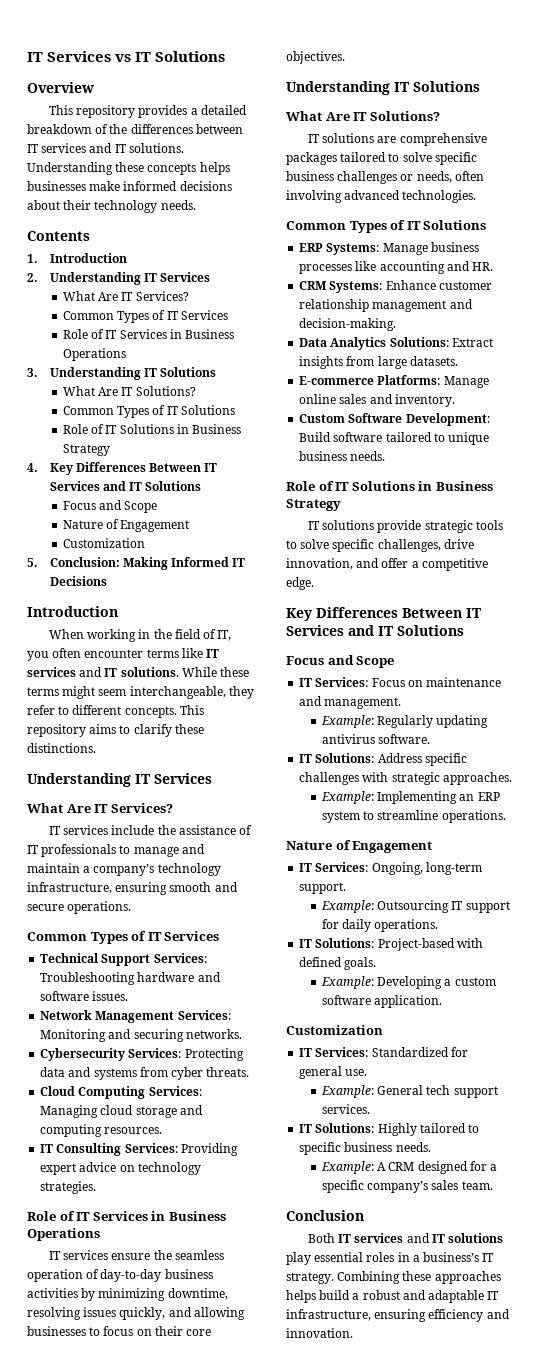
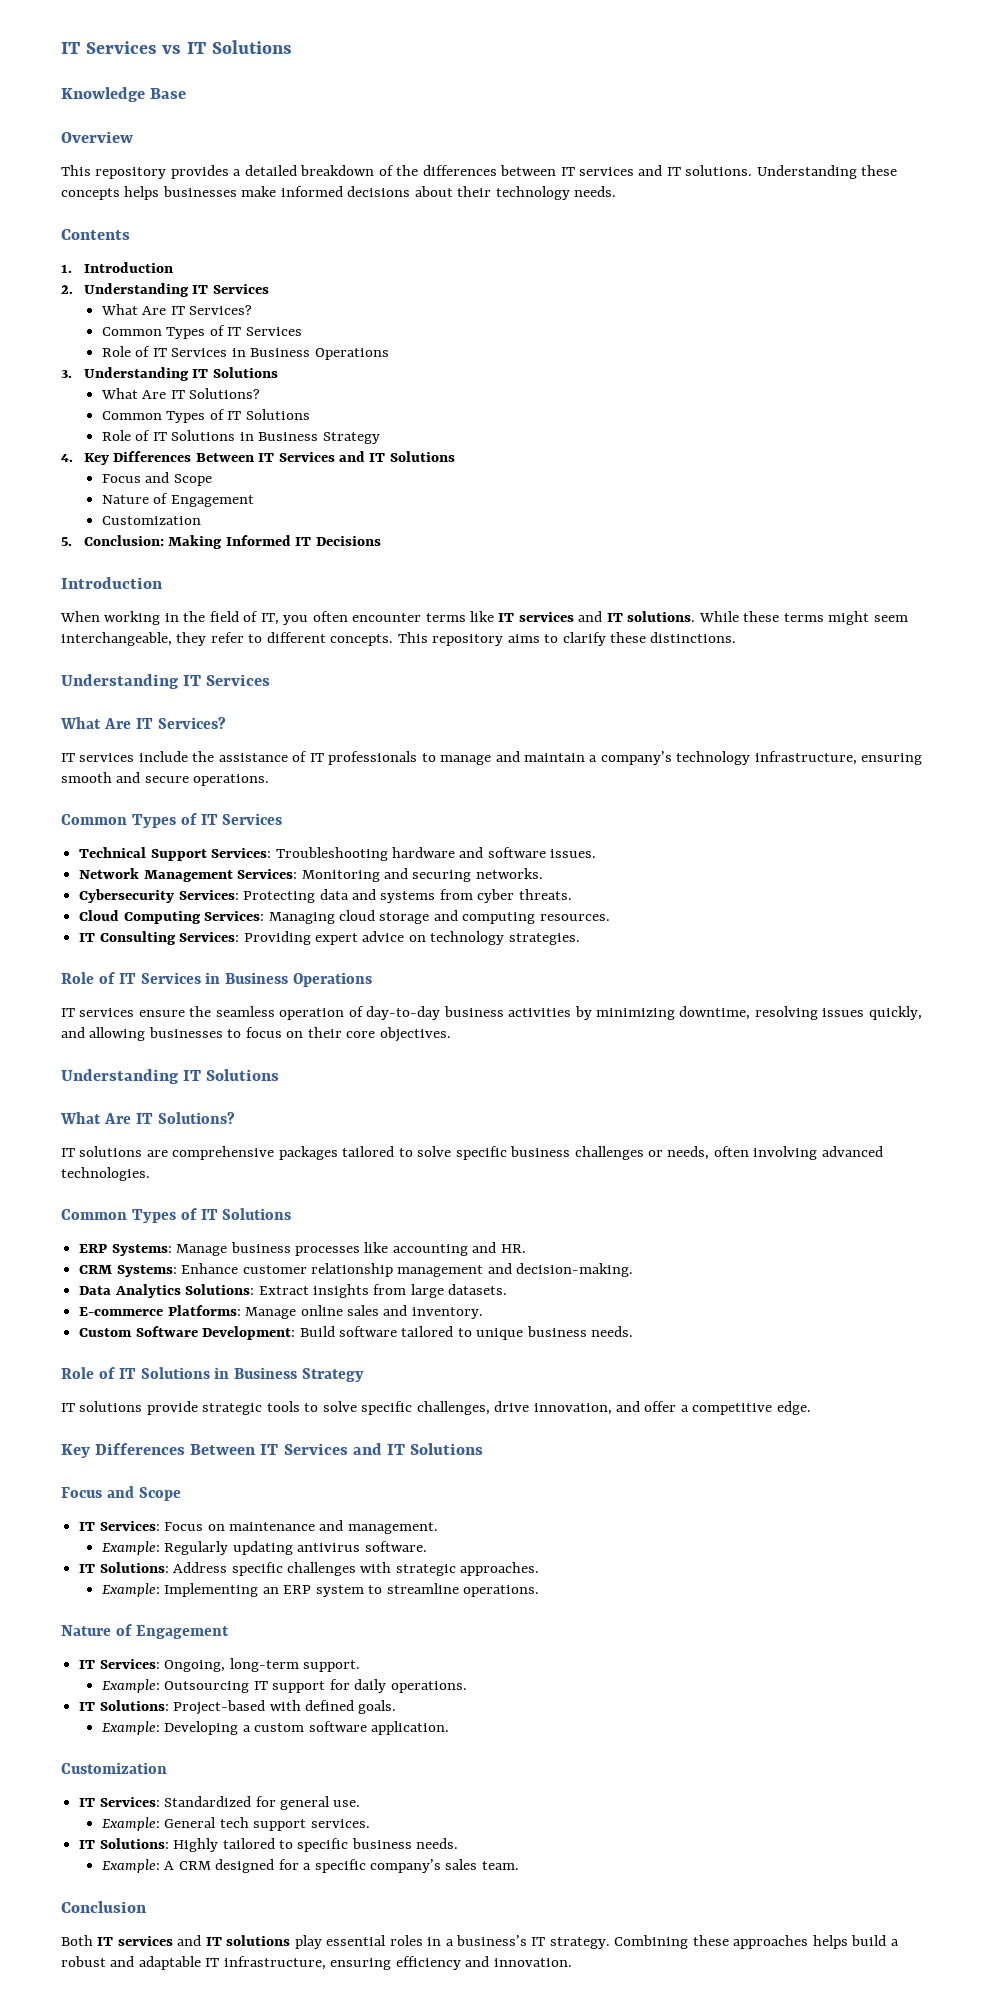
(226, 56) none -> [61,87,187,102] // Knowledge Base

